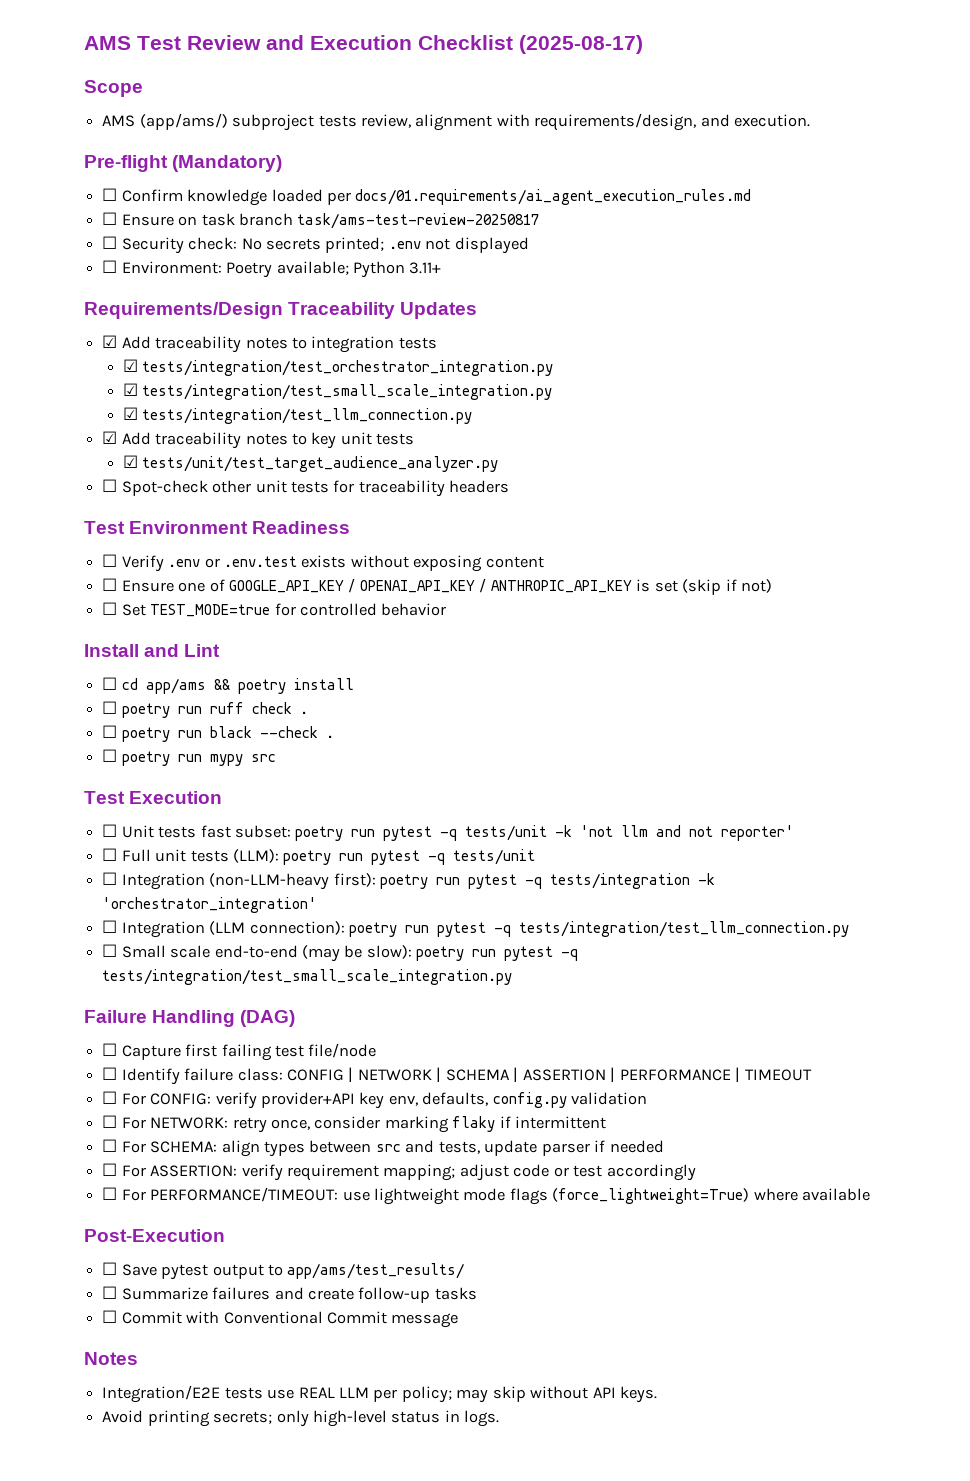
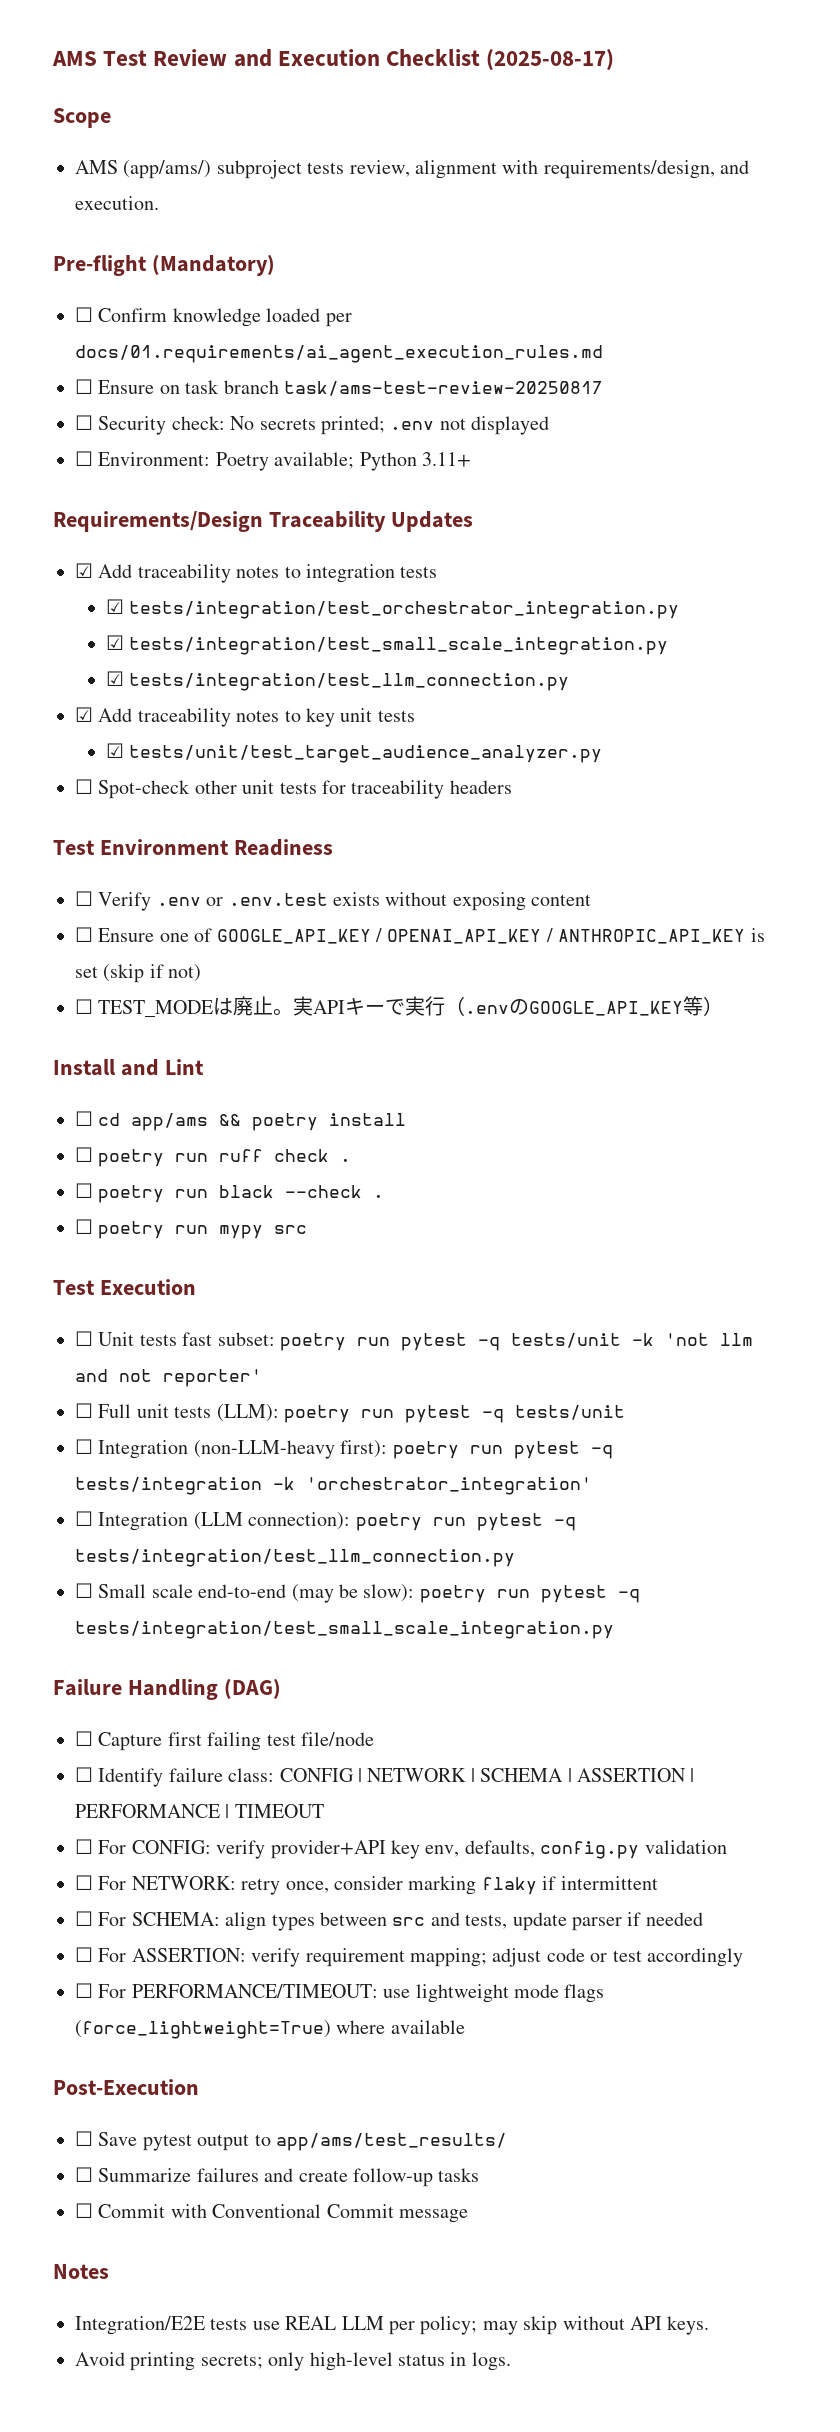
[121,603,447,617] Set TEST_MODE=true for controlled behavior -> [98,996,724,1017] TEST_MODEは廃止。実APIキーで実行（.envのGOOGLE_API_KEY等）

